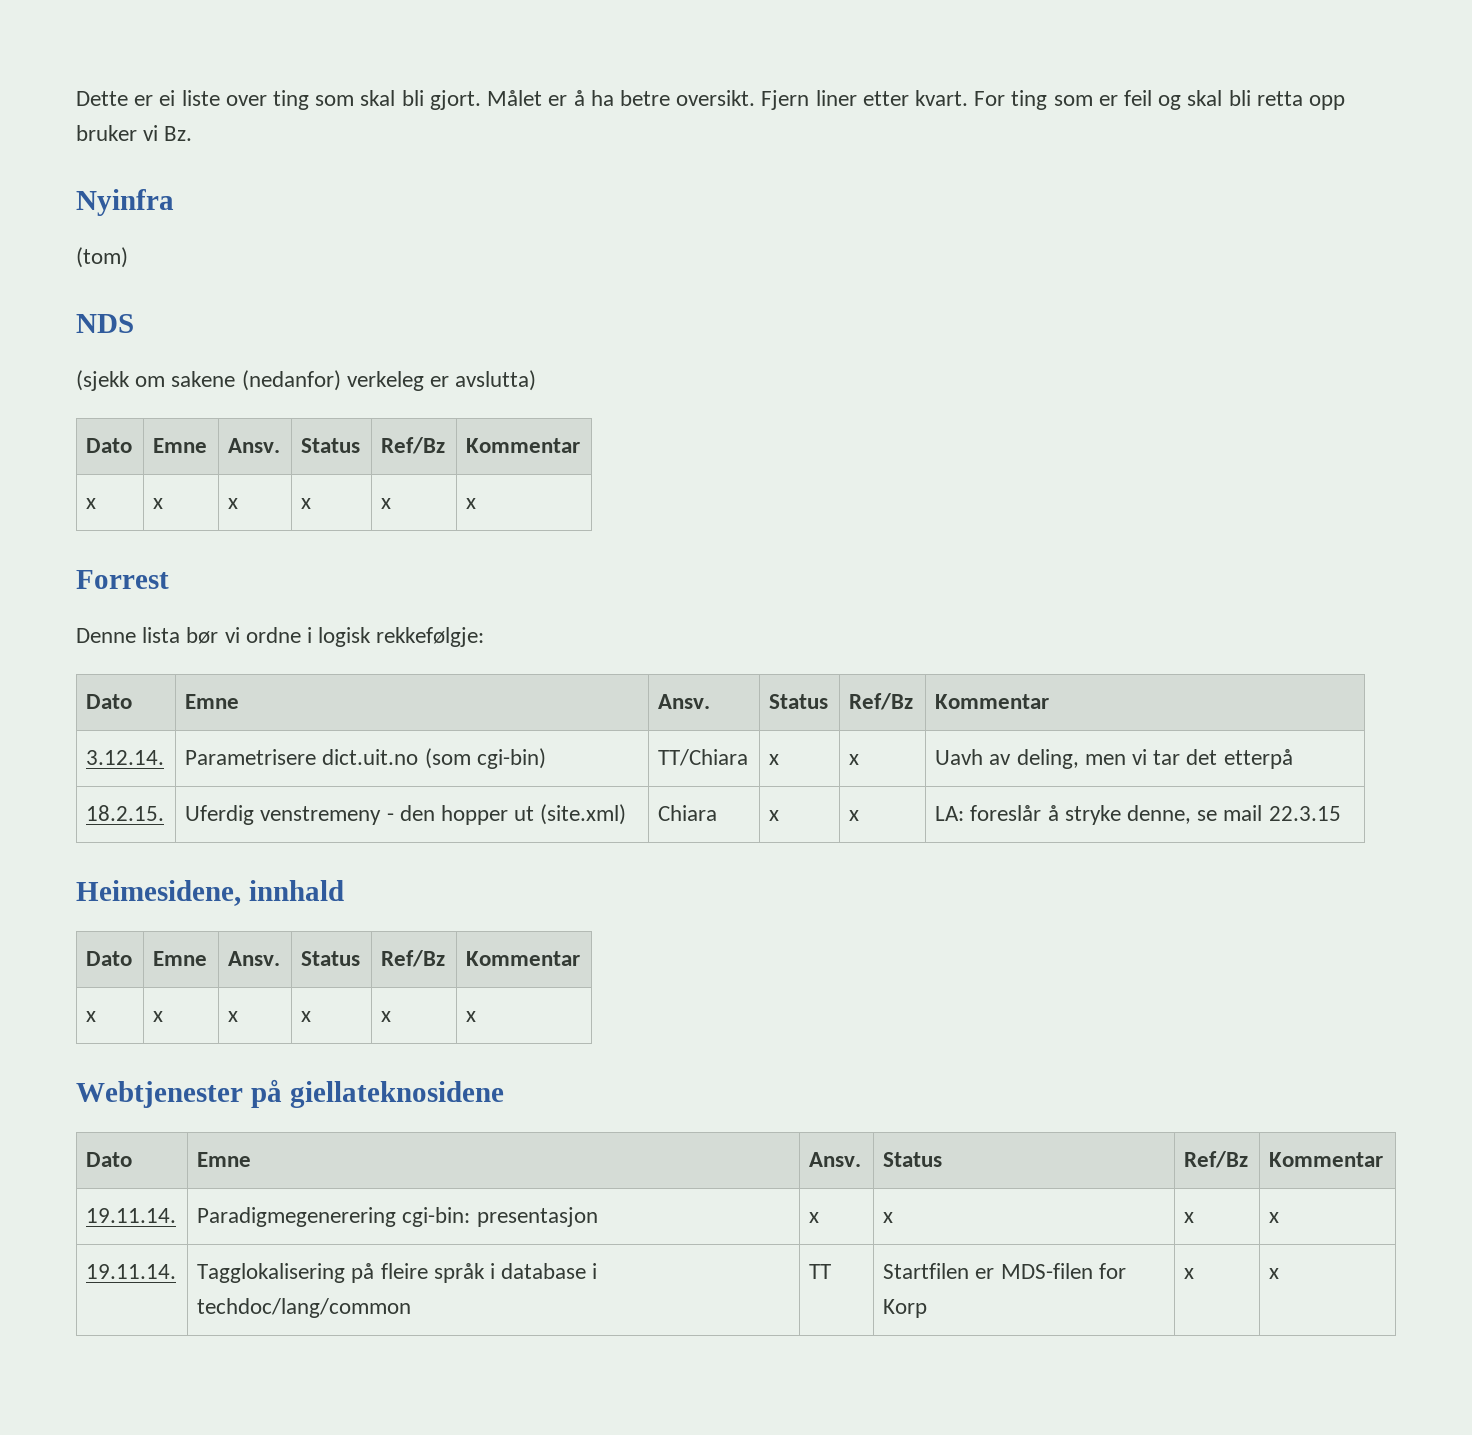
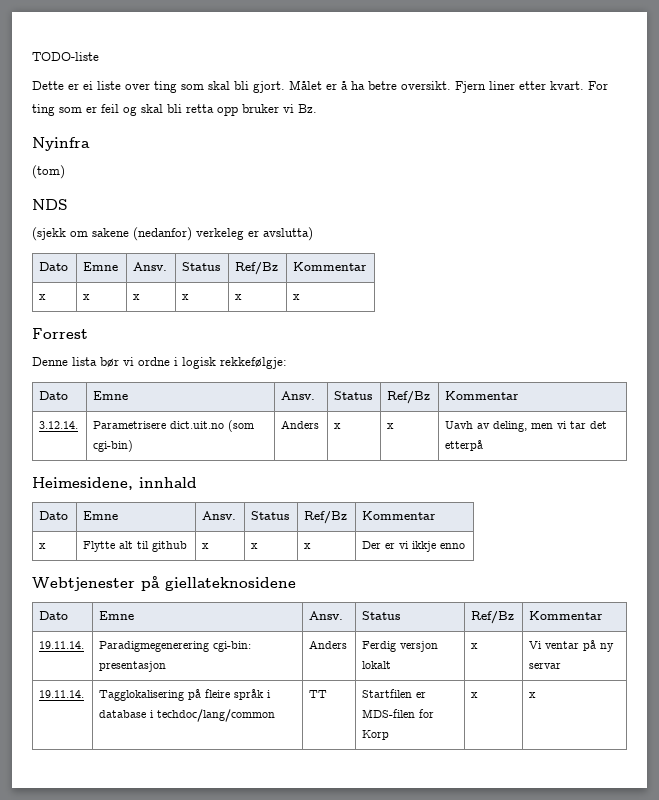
(76, 98) none -> [32,52,99,61] TODO-liste //
[658,749,749,766] TT/Chiara -> [281,420,320,429] Anders
[86,805,165,821] [185,804,627,825] [658,805,718,821] [769,810,780,821] [849,810,860,821] [935,805,1341,825] // 18.2.15. | Uferdig venstremeny - den hopper ut (site.xml) | Chiara | x | x | LA: foreslår å stryke denne, se mail 22.3.15 -> (484, 445) none
[153,1011,164,1022] [228,1011,239,1022] [301,1011,312,1022] [381,1011,392,1022] [466,1011,477,1022] x | x | x | x | x -> [83,541,188,552] [202,543,210,549] [251,543,259,549] [304,543,312,549] [362,541,466,552] Flytte alt til github | x | x | x | Der er vi ikkje enno
[809,1212,820,1223] [883,1212,894,1223] [1184,1212,1195,1223] [1269,1212,1280,1223] x | x | x | x -> [309,640,348,649] [362,641,439,652] [362,661,392,669] [471,643,479,649] [529,640,615,652] [529,663,562,669] Anders | Ferdig versjon lokalt | x | Vi ventar på ny servar

